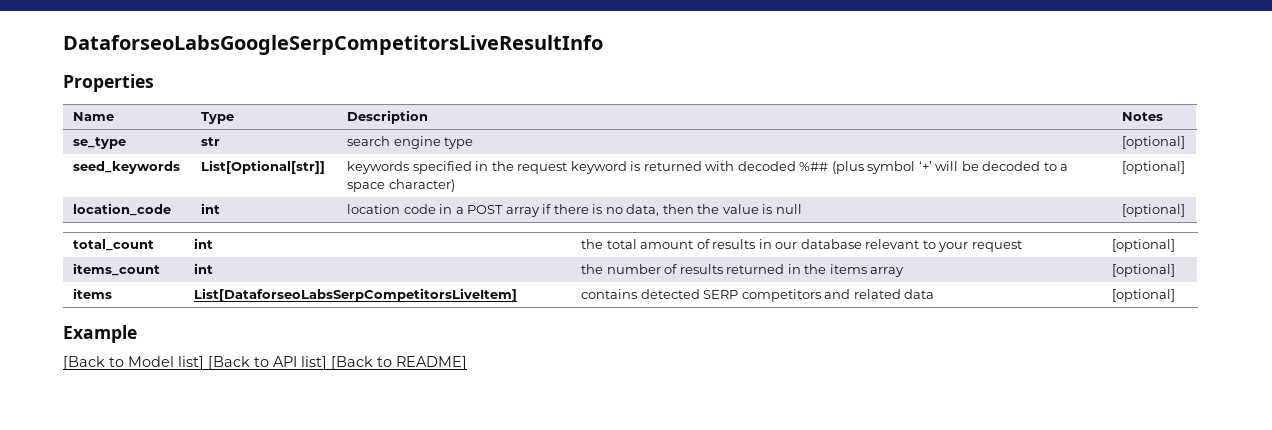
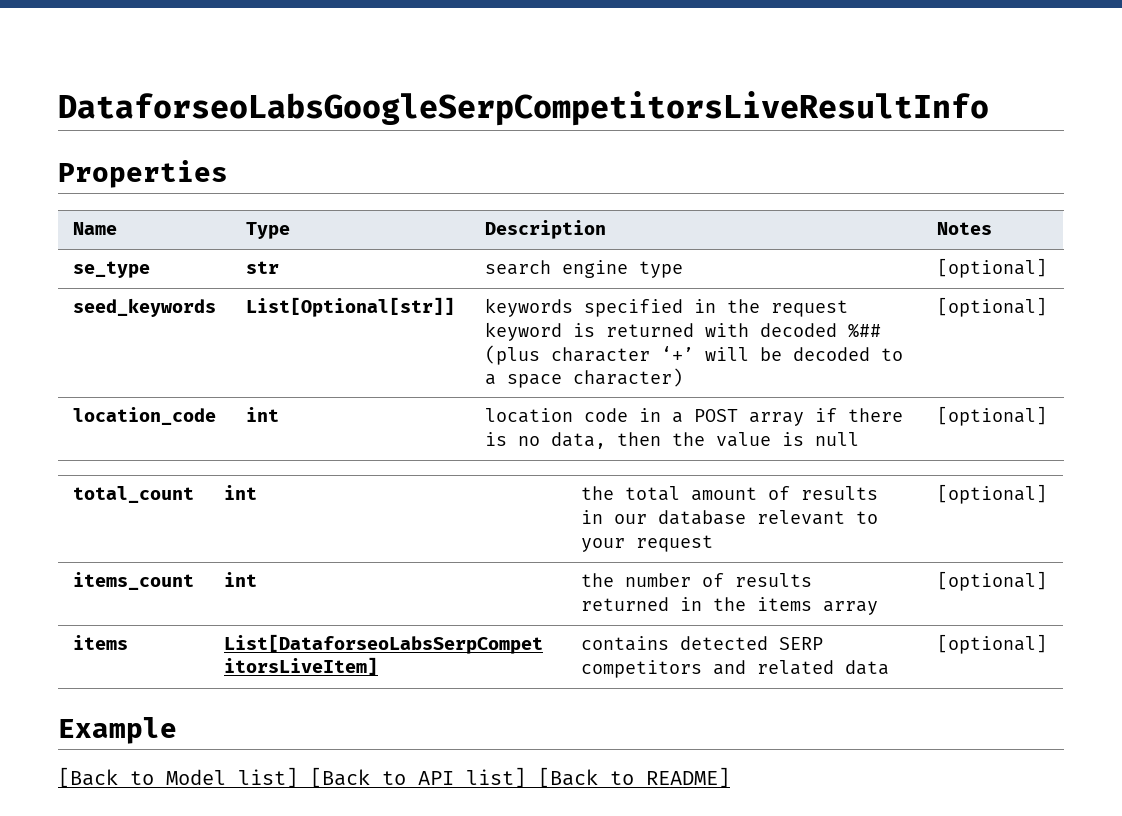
[867,161,916,174] symbol -> [550,347,650,362] character

